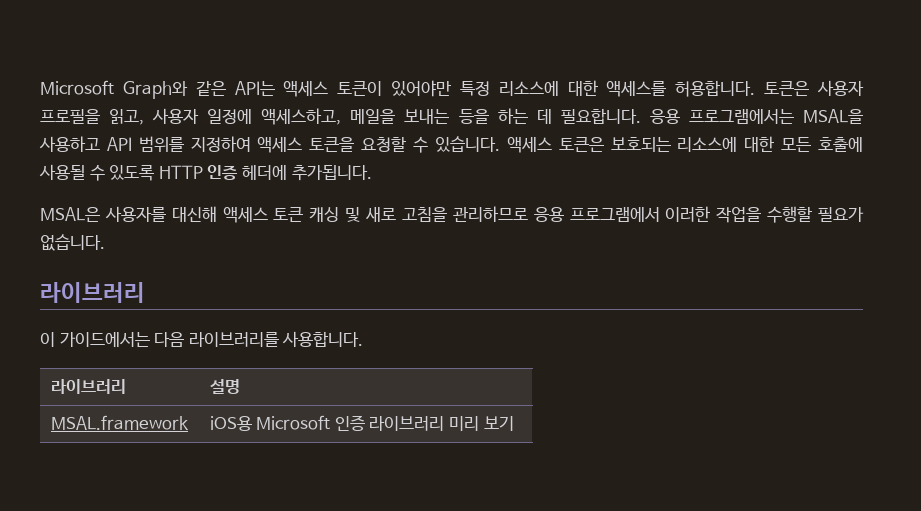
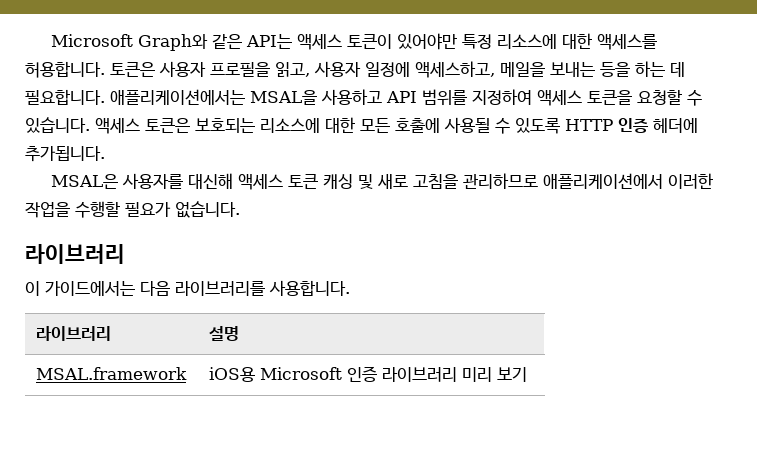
[649,109,794,124] 응용 프로그램에서는 -> [110,89,245,105] 애플리케이션에서는
[533,207,660,222] 응용 프로그램에서 -> [543,173,664,189] 애플리케이션에서

